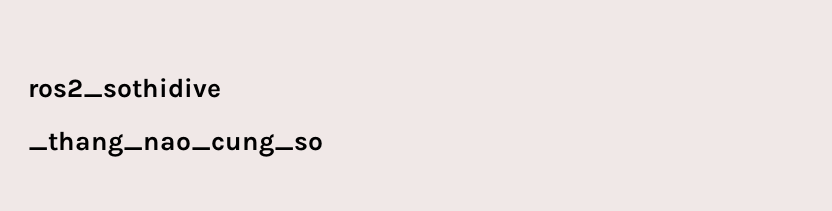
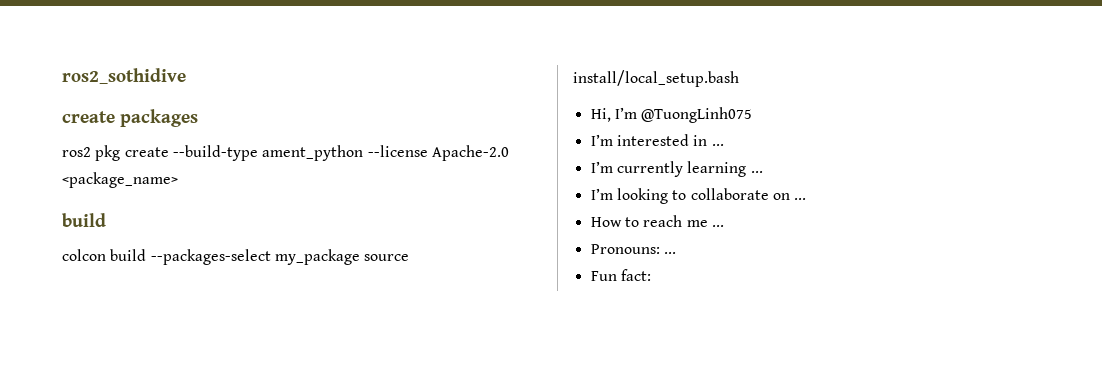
[28,131,323,157] _thang_nao_cung_so -> [62,109,198,127] [62,145,509,161] [62,172,178,188] [62,213,106,227] [62,249,410,265] [573,70,739,87] [590,107,753,123] [590,134,724,146] [590,161,763,177] [590,188,807,204] [590,215,724,227] [590,244,676,254] [590,269,651,281] create packages // ros2 pkg create --build-type ament_python --license Apache-2.0 <package_name> // build // colcon build --packages-select my_package source install/local_setup.bash // Hi, I’m @TuongLinh075 // I’m interested in ... // I’m currently learning ... // I’m looking to collaborate on ... // How to reach me ... // Pronouns: ... // Fun fact:

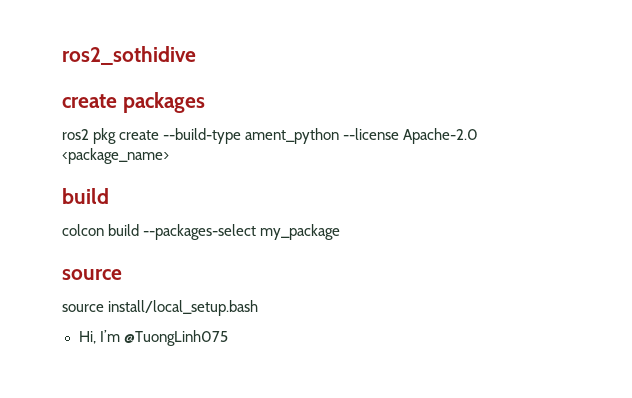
(360, 257) none -> [62,269,122,280] // source //
[590,134,724,146] [590,161,763,177] [590,188,807,204] [590,215,724,227] [590,244,676,254] [590,269,651,281] // I’m interested in ... // I’m currently learning ... // I’m looking to collaborate on ... // How to reach me ... // Pronouns: ... // Fun fact: -> (228, 338) none

